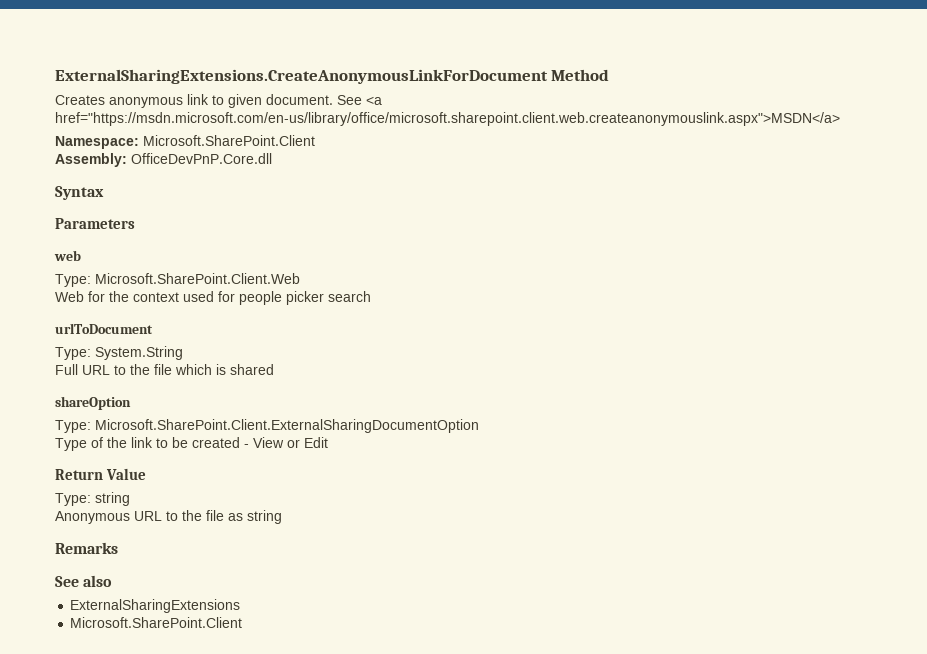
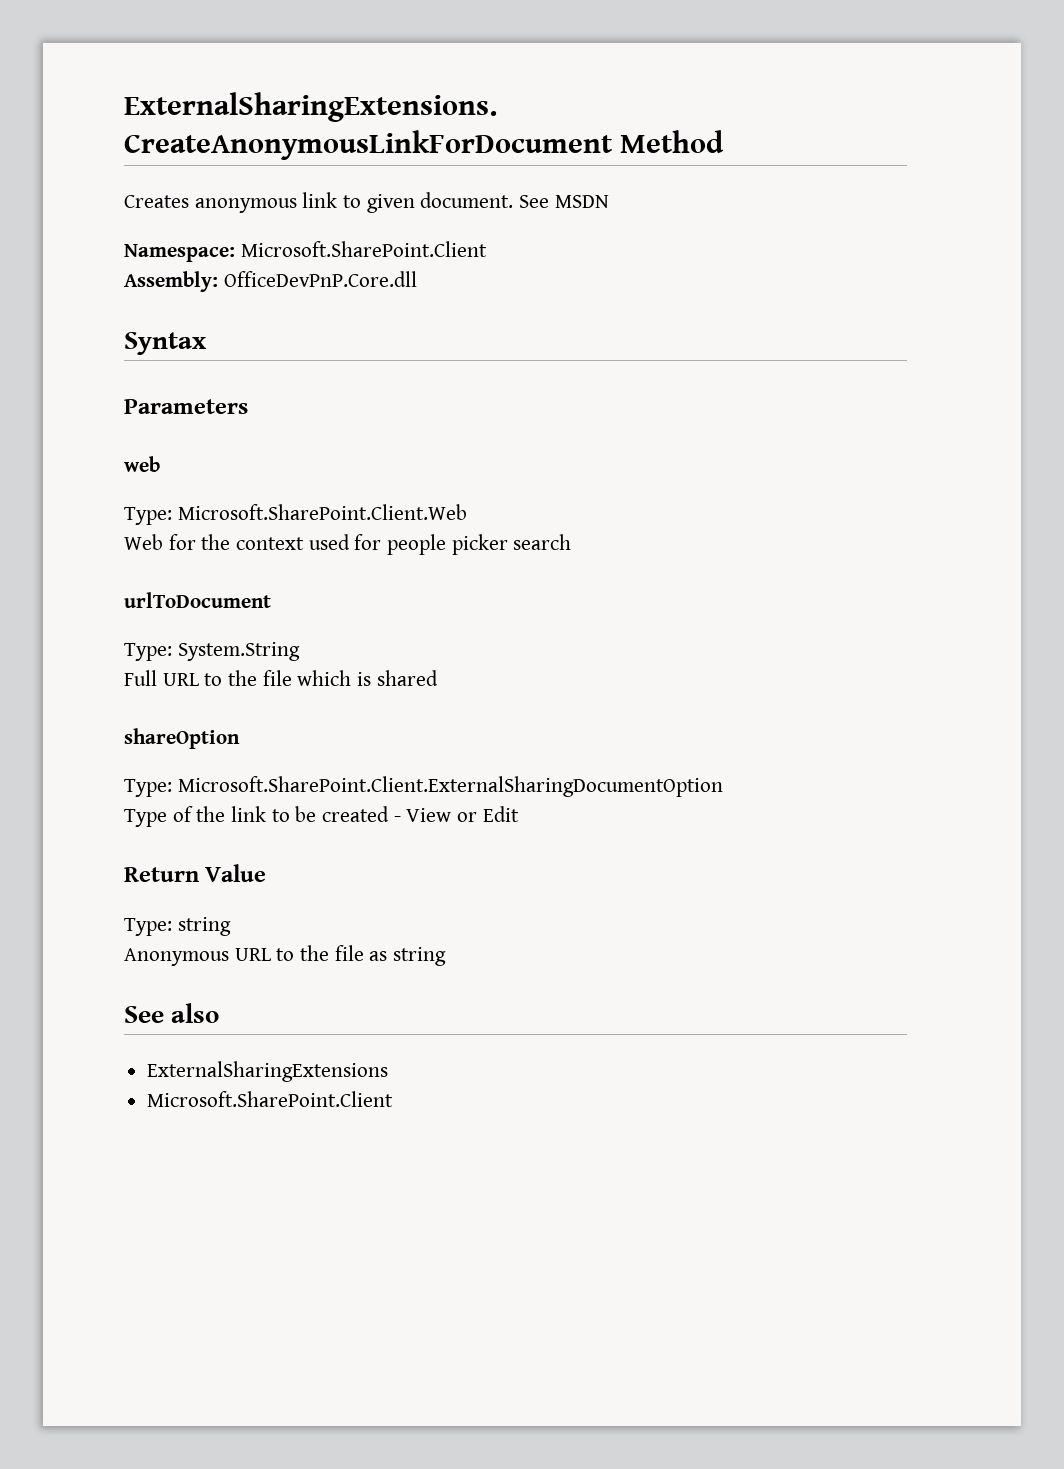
[366,96,382,105] [55,112,840,126] <a href="https://msdn.microsoft.com/en-us/library/office/microsoft.sharepoint.client.web.createanonymouslink.aspx">MSDN</a> -> [554,195,609,208] MSDN
[55,542,118,554] // Remarks -> (447, 956) none

